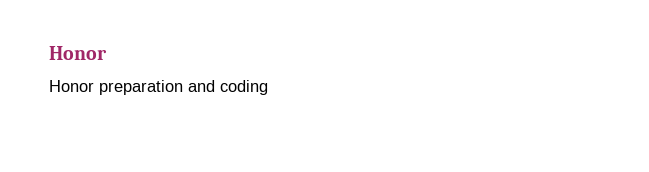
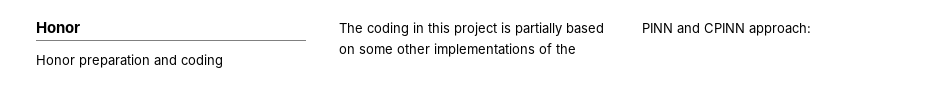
(268, 87) none -> [339,22,604,36] [339,43,576,57] [642,23,811,36] // The coding in this project is partially based on some other implementations of the PINN and CPINN approach:

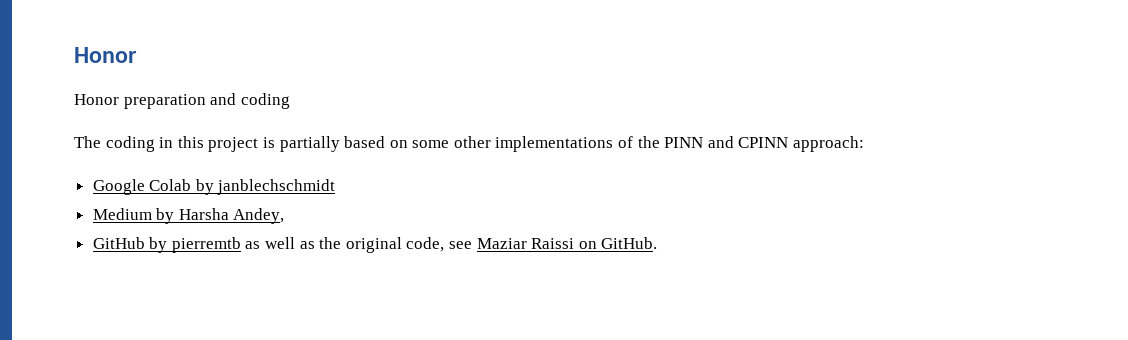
(811, 29) none -> [92,179,336,195] [92,208,285,224] [92,237,658,253] // Google Colab by janblechschmidt // Medium by Harsha Andey, // GitHub by pierremtb as well as the original code, see Maziar Raissi on GitHub.

